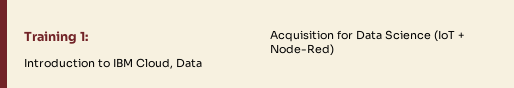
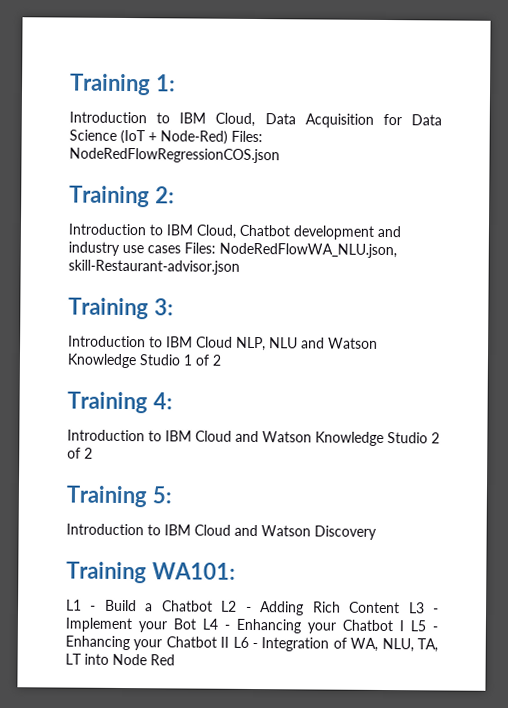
(334, 50) none -> [231,130,263,143] [69,147,280,164] [69,185,175,208] [68,223,401,240] [68,241,397,259] [68,259,240,275] [68,297,174,320] [68,335,378,352] [67,353,221,369] [67,391,173,414] [67,429,440,446] [67,447,93,459] [66,485,172,508] [66,523,377,540] [66,561,236,584] [66,599,439,616] [65,617,438,634] [65,635,438,653] [65,653,175,666] Files: NodeRedFlowRegressionCOS.json // Training 2: // Introduction to IBM Cloud, Chatbot development and industry use cases Files: NodeRedFlowWA_NLU.json, skill-Restaurant-advisor.json // Training 3: // Introduction to IBM Cloud NLP, NLU and Watson Knowledge Studio 1 of 2 // Training 4: // Introduction to IBM Cloud and Watson Knowledge Studio 2 of 2 // Training 5: // Introduction to IBM Cloud and Watson Discovery // Training WA101: // L1 - Build a Chatbot L2 - Adding Rich Content L3 - Implement your Bot L4 - Enhancing your Chatbot I L5 - Enhancing your Chatbot II L6 - Integration of WA, NLU, TA, LT into Node Red

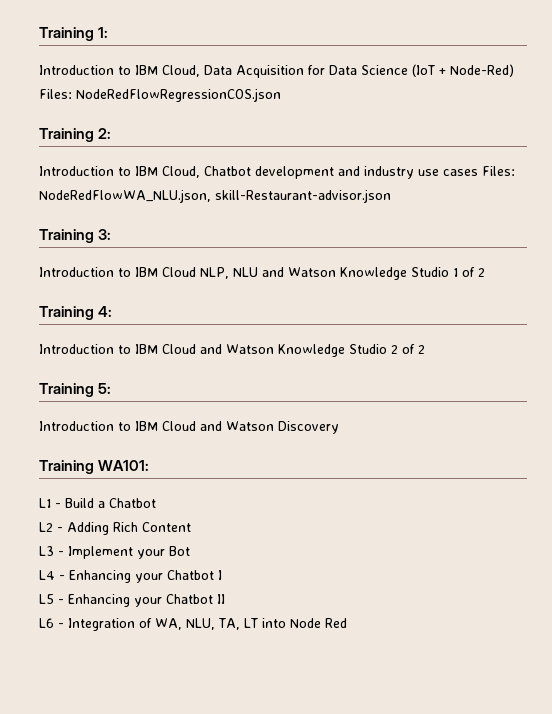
(213, 606) none -> (156, 503) //
(401, 607) none -> (191, 527) //
(196, 624) none -> (190, 551) //
(404, 626) none -> (222, 575) //
(230, 642) none -> (225, 599) //

